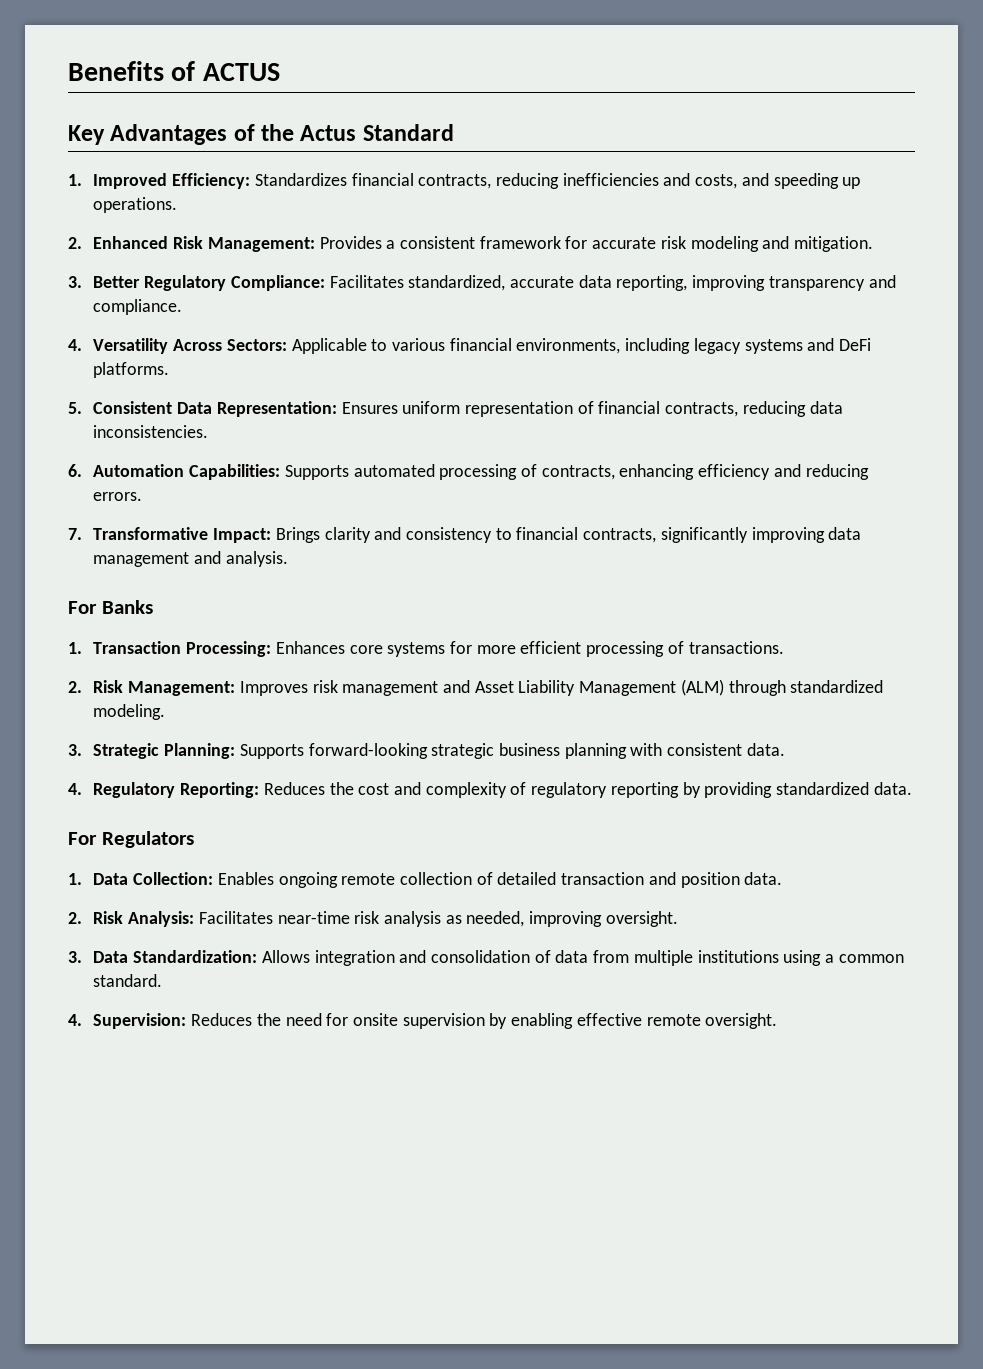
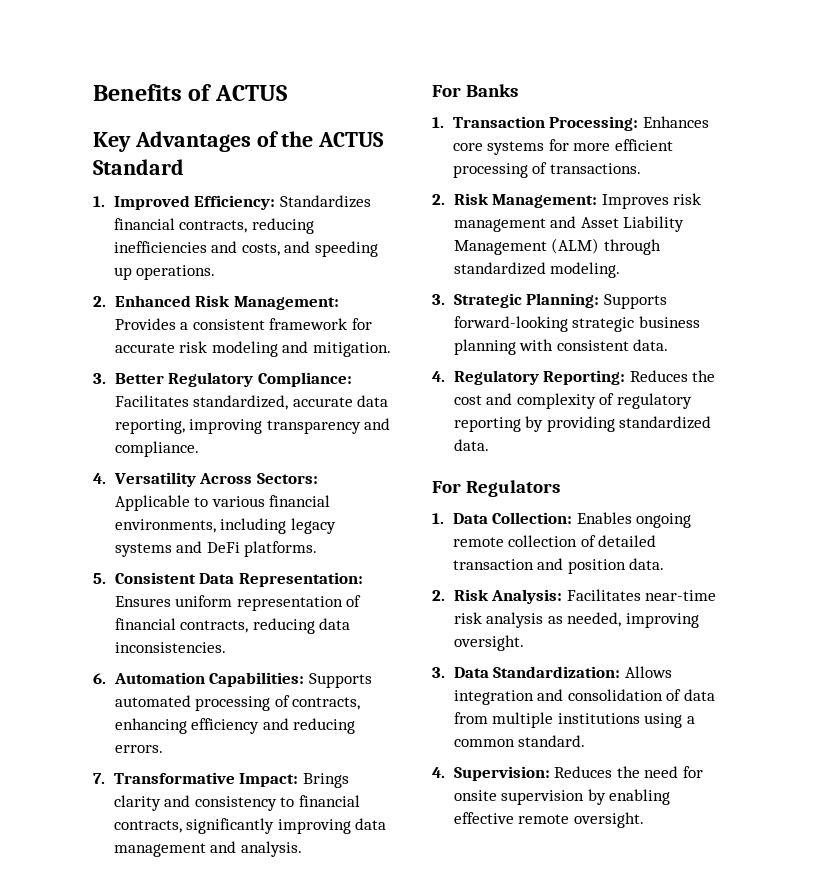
[300,125,357,141] Actus -> [318,132,385,147] ACTUS

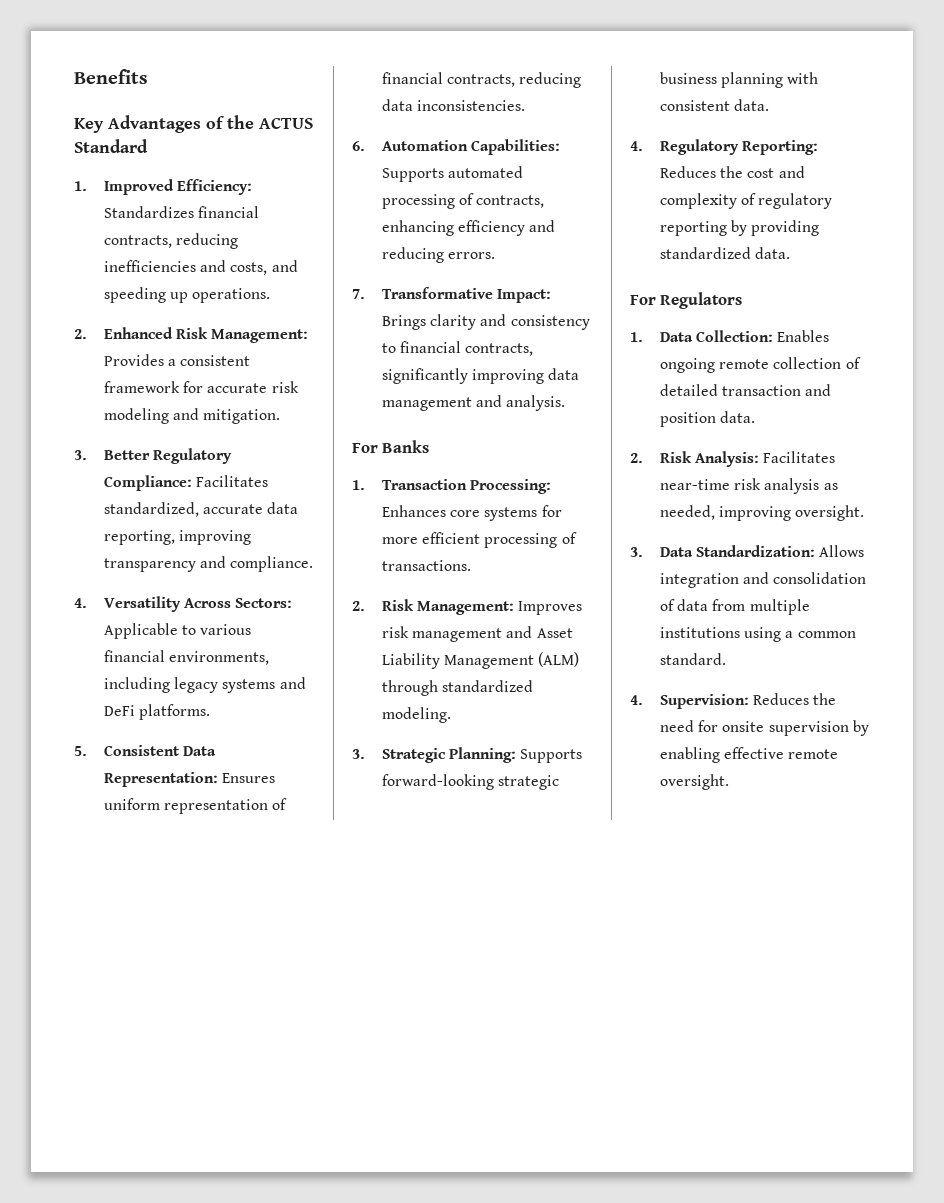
[188,84,287,101] of ACTUS -> (148, 76) none

